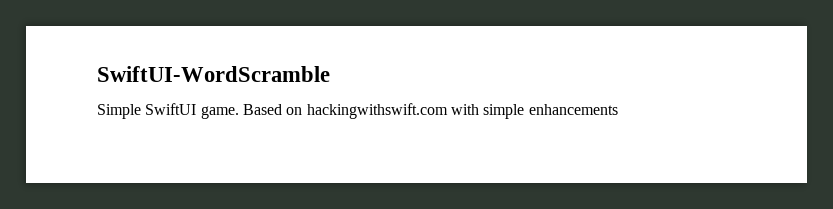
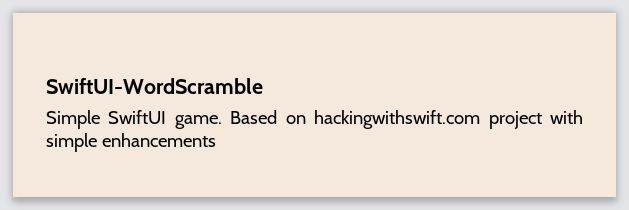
(448, 111) none -> [488,111,542,129] project

